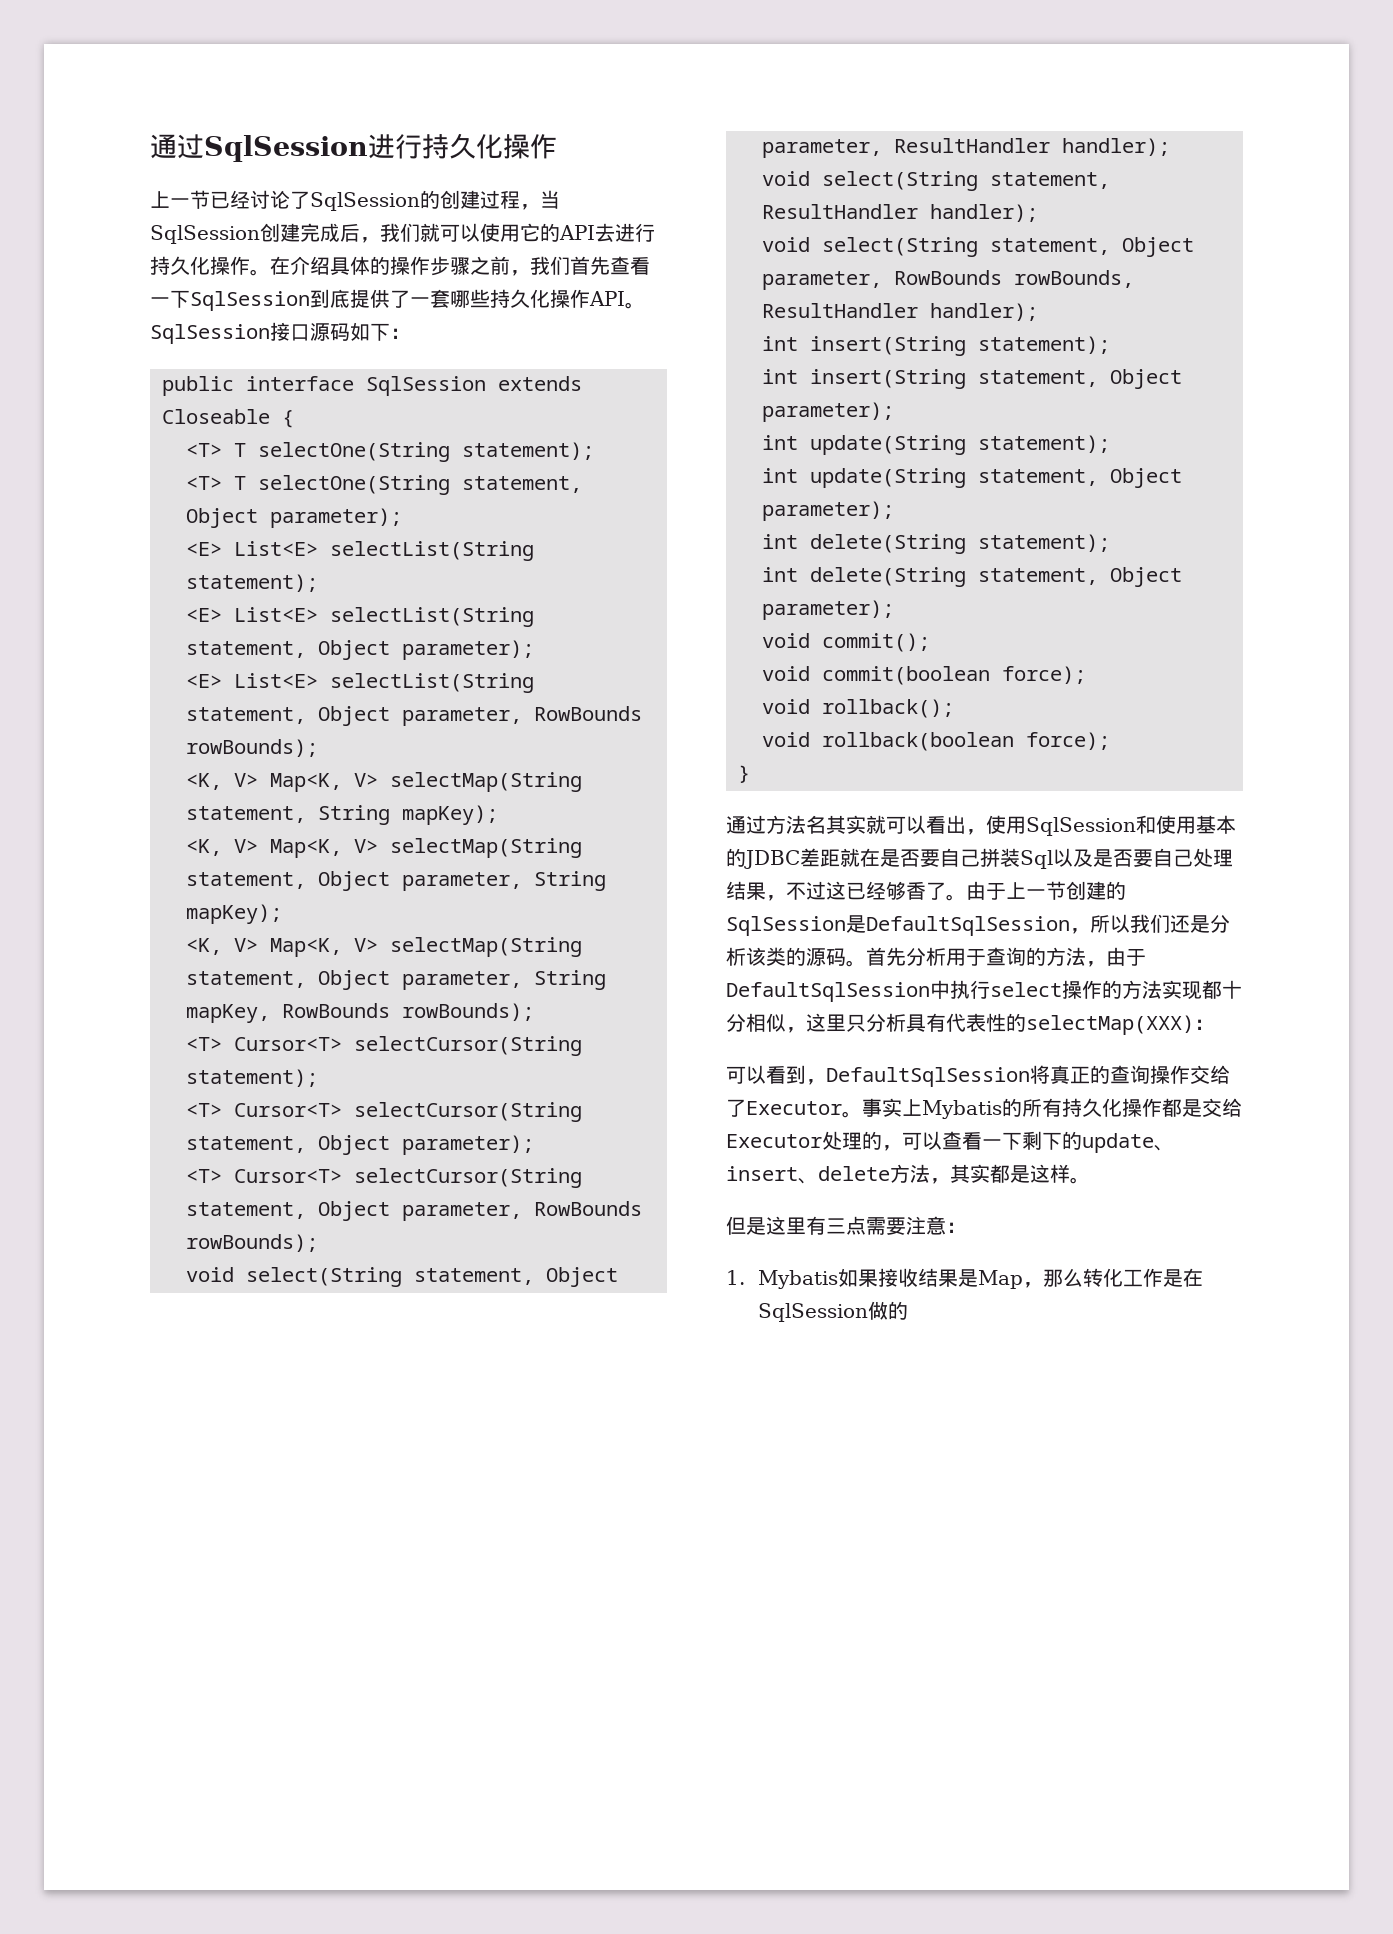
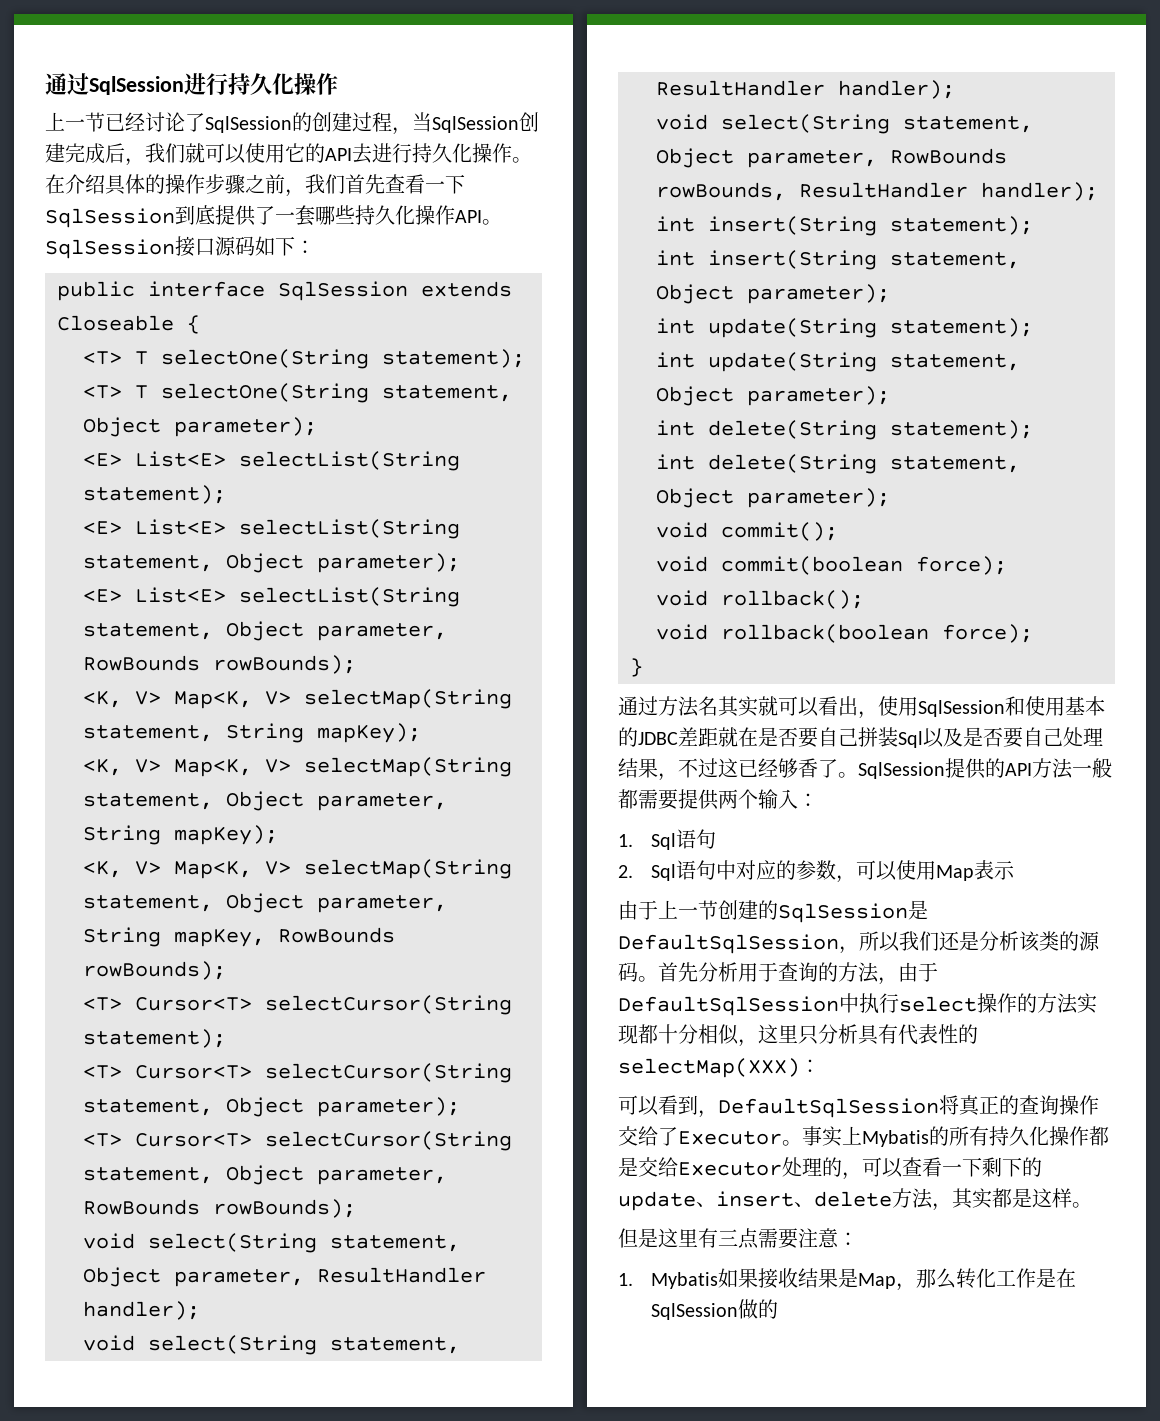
(966, 897) none -> [858,758,1112,779] [618,789,818,810] [618,829,716,850] [618,860,1015,883] SqlSession提供的API方法一般都需要提供两个输入： // 1. Sql语句 // 2. Sql语句中对应的参数，可以使用Map表示 //

